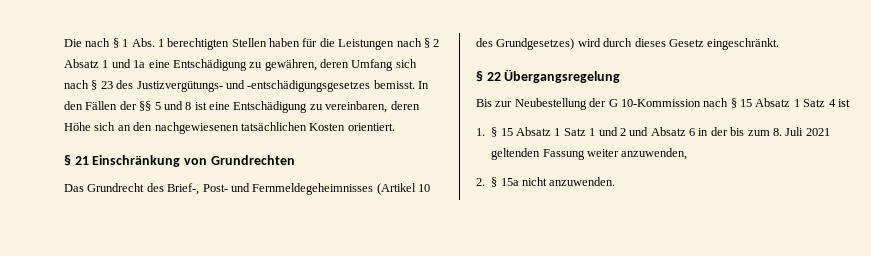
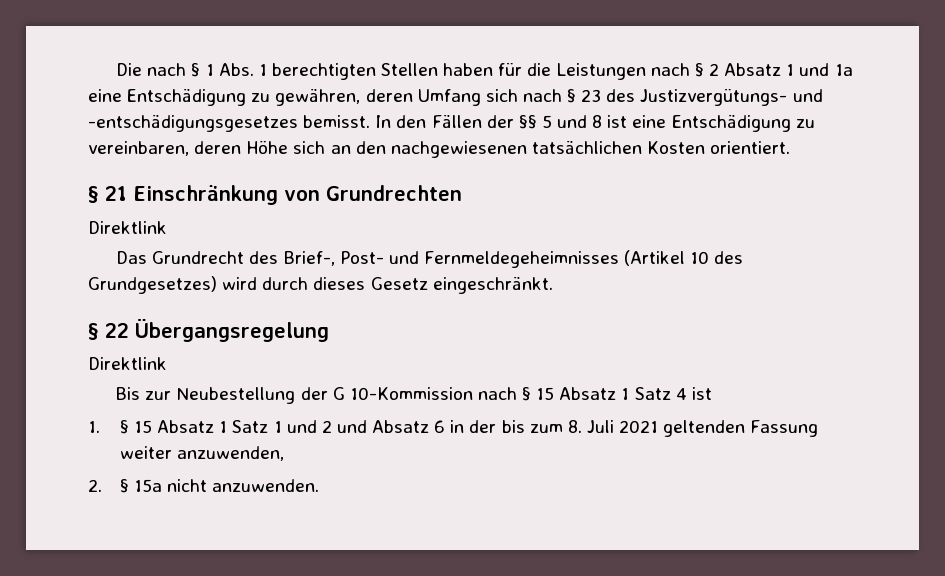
(295, 160) none -> [88,221,167,234] // Direktlink
(621, 76) none -> [88,357,167,370] // Direktlink

